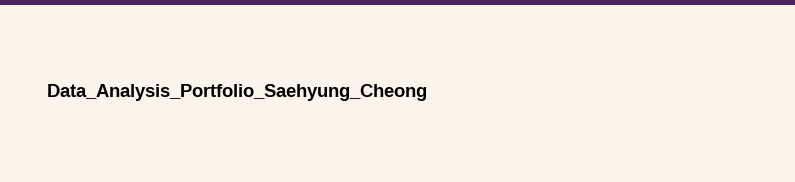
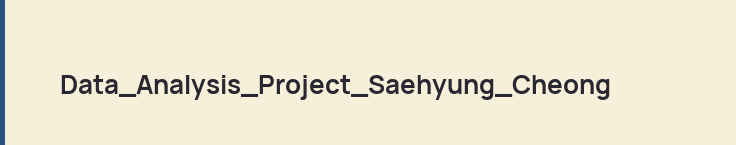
[47,84,427,101] Data_Analysis_Portfolio_Saehyung_Cheong -> [60,75,611,100] Data_Analysis_Project_Saehyung_Cheong

